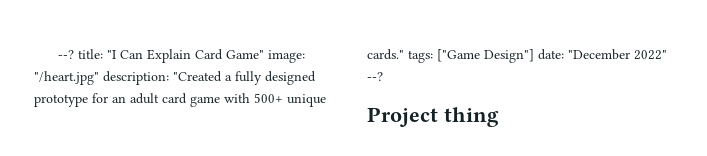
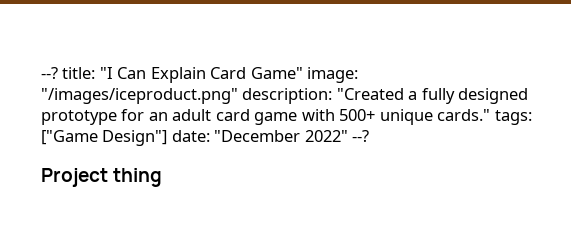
[34,71,99,85] "/heart.jpg" -> [41,88,238,104] "/images/iceproduct.png"

